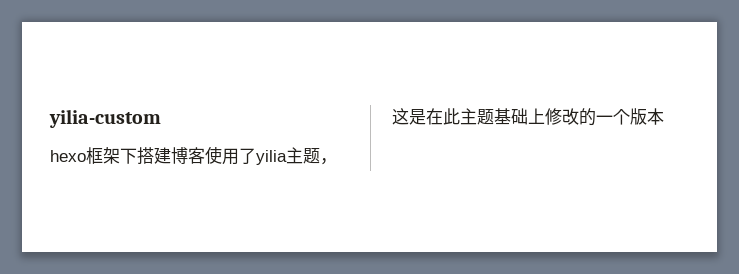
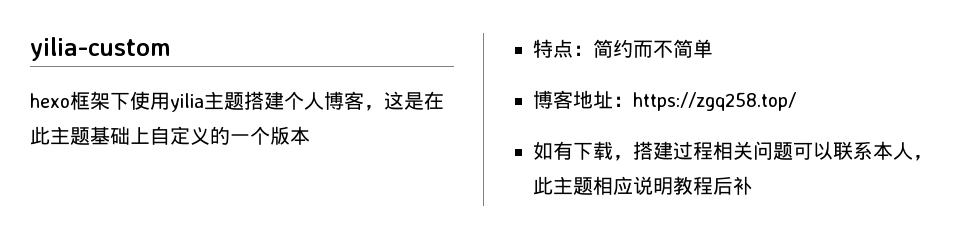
[137,146,320,165] 搭建博客使用了yilia主题 -> [130,91,364,112] 使用yilia主题搭建个人博客
[545,108,579,125] 修改 -> [150,126,210,145] 自定义
(664, 116) none -> [533,39,713,58] [533,90,796,111] [533,141,933,161] [533,176,753,195] // 特点：简约而不简单 // 博客地址：https://zgq258.top/ // 如有下载，搭建过程相关问题可以联系本人，此主题相应说明教程后补

